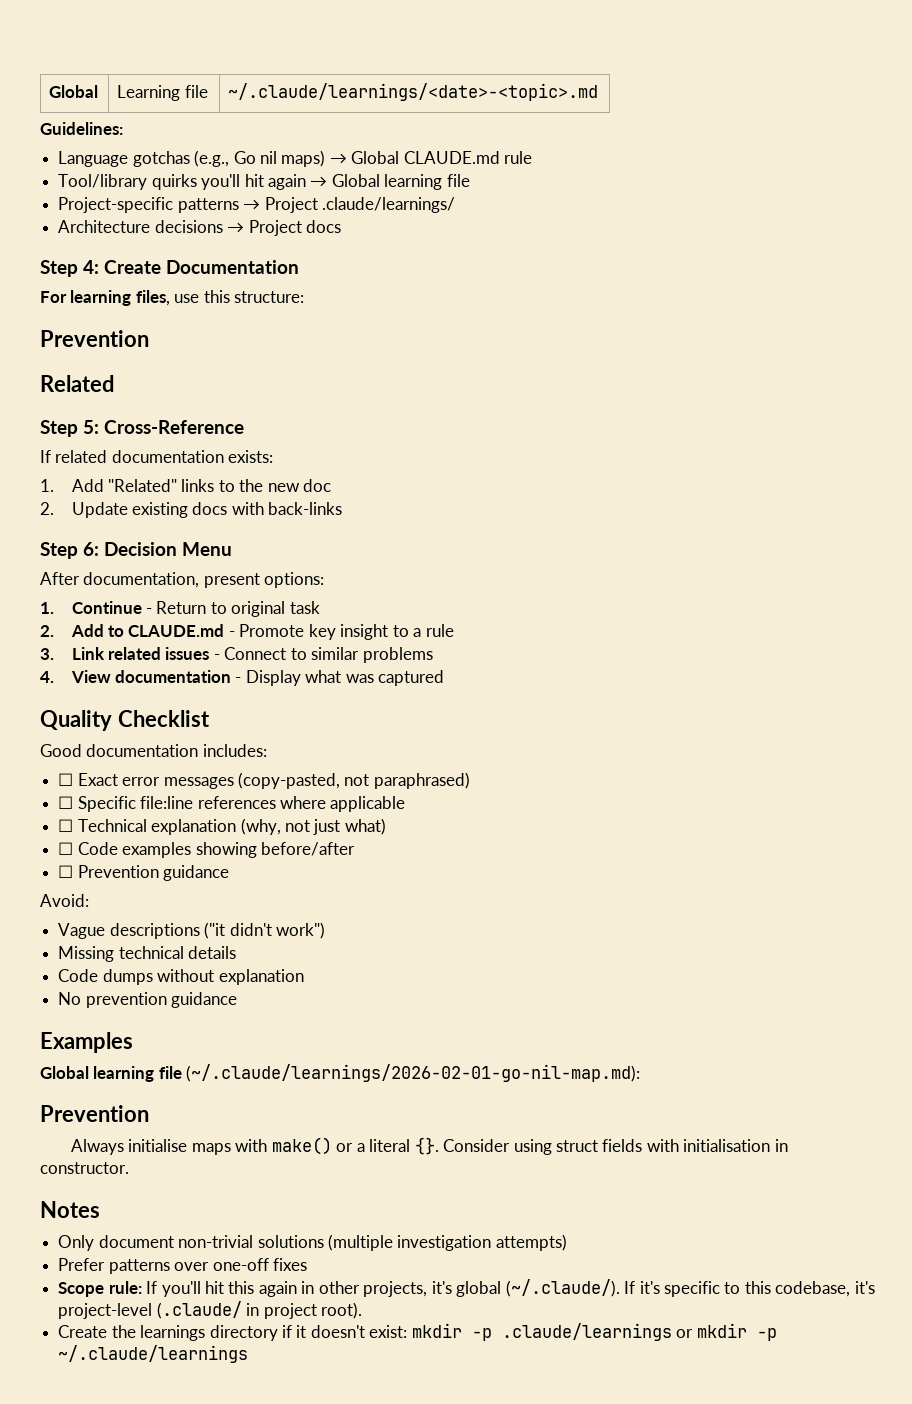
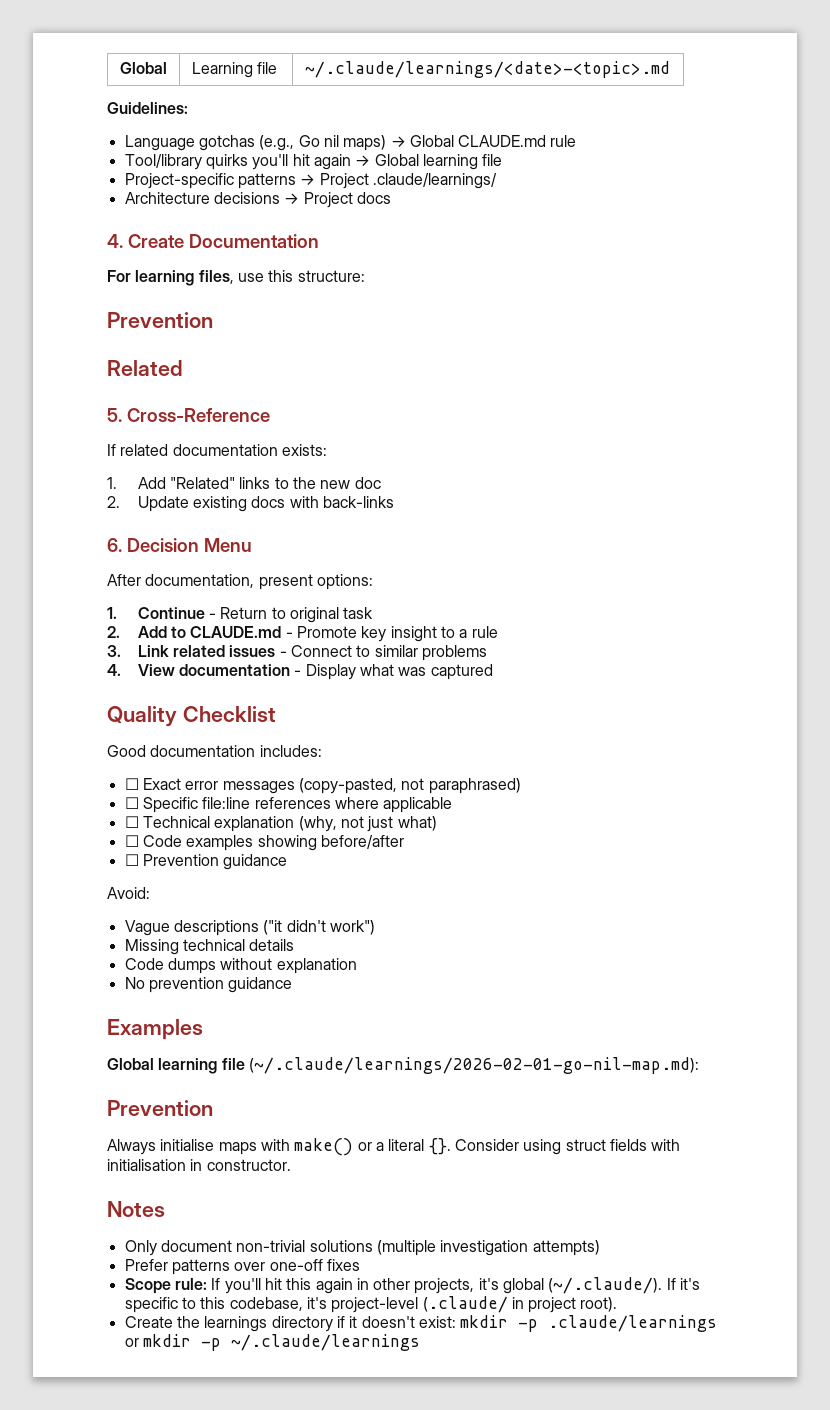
[40,260,100,277] Step 4: -> [107,234,123,248] 4.
[40,420,100,437] Step 5: -> [107,408,122,422] 5.
[40,542,100,559] Step 6: -> [107,538,122,552] 6.

